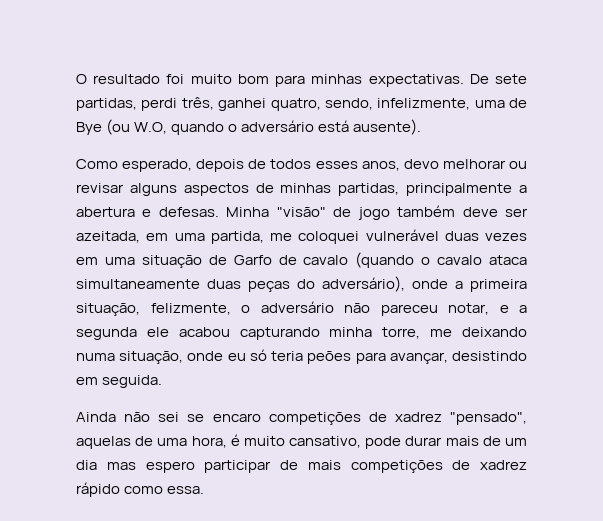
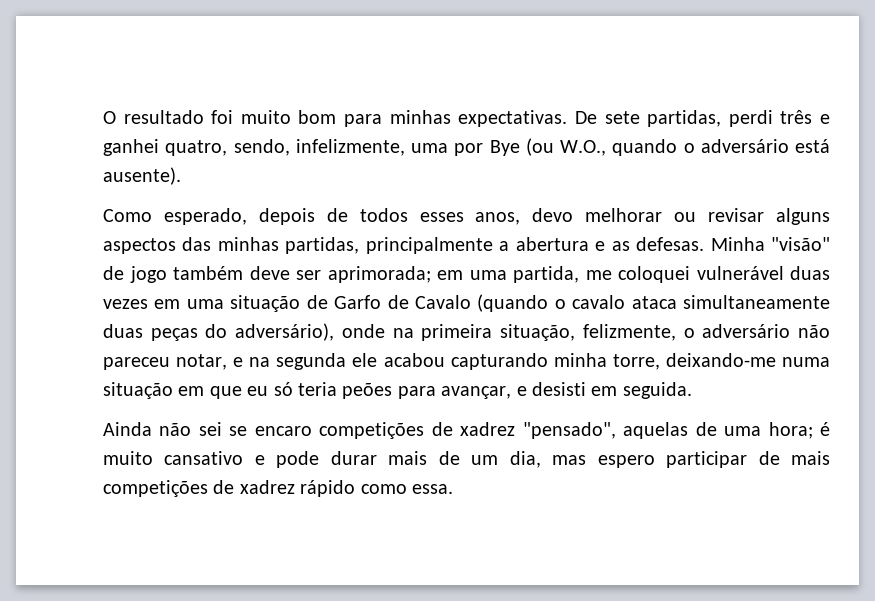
[181,97,214,110] três, -> [780,110,830,124] três e
[509,98,527,108] de -> [454,143,484,156] por
[134,122,168,134] W.O, -> [560,140,606,156] W.O.,
[255,183,274,193] de -> [182,237,212,251] das
(152, 213) none -> [611,241,630,251] as
[76,231,140,243] azeitada, -> [327,266,431,283] aprimorada;
[303,255,349,265] cavalo -> [414,295,471,309] Cavalo
[455,281,463,289] a -> [392,328,414,338] na
[519,305,527,313] a -> [249,357,271,367] na
[430,327,528,337] [76,351,224,364] me deixando numa situação, onde -> [665,353,831,367] [103,382,242,399] deixando-me numa situação em que
[452,351,527,361] desistindo -> [516,382,586,396] e desisti
[191,436,227,448] hora, -> [768,422,813,439] hora;
[289,436,362,448] cansativo, -> [164,451,265,465] cansativo e
[76,460,97,470] dia -> [509,451,541,468] dia,

